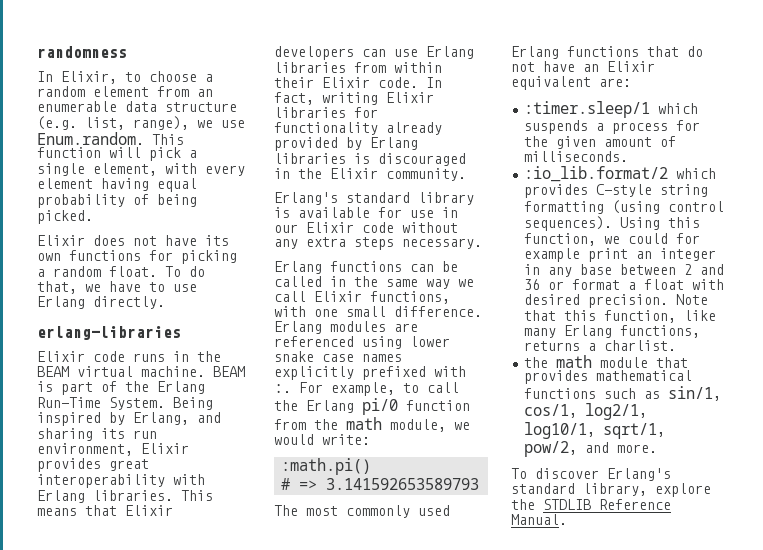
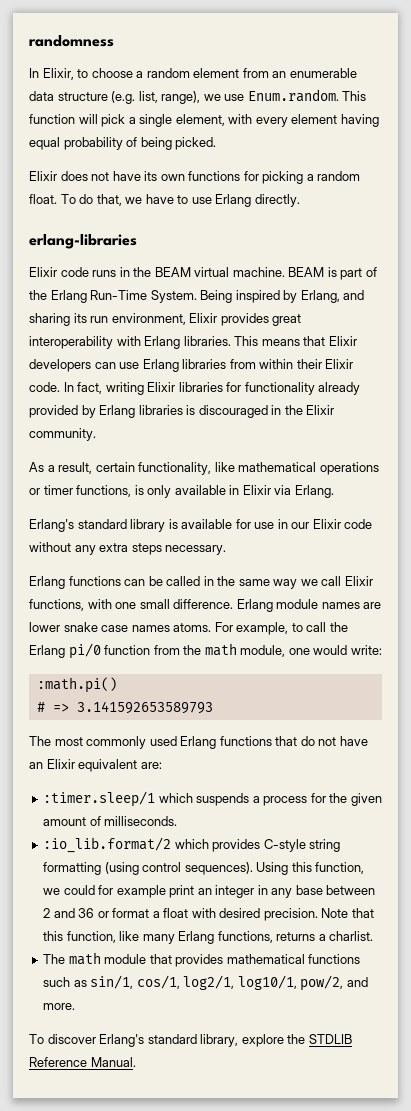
(466, 174) none -> [29,462,379,475] [29,485,334,498] // As a result, certain functionality, like mathematical operations or timer functions, is only available in Elixir via Erlang.
[330,321,418,332] [274,336,450,349] [274,351,402,362] [274,366,466,380] [274,384,291,393] modules are referenced using lower snake case names explicitly prefixed with :. -> [276,599,382,609] [29,622,212,632] module names are lower snake case names atoms.
[454,422,470,430] we -> [288,648,310,655] one
[524,357,549,368] the -> [43,954,66,964] The
[603,423,666,439] sqrt/1, -> (297, 982) none

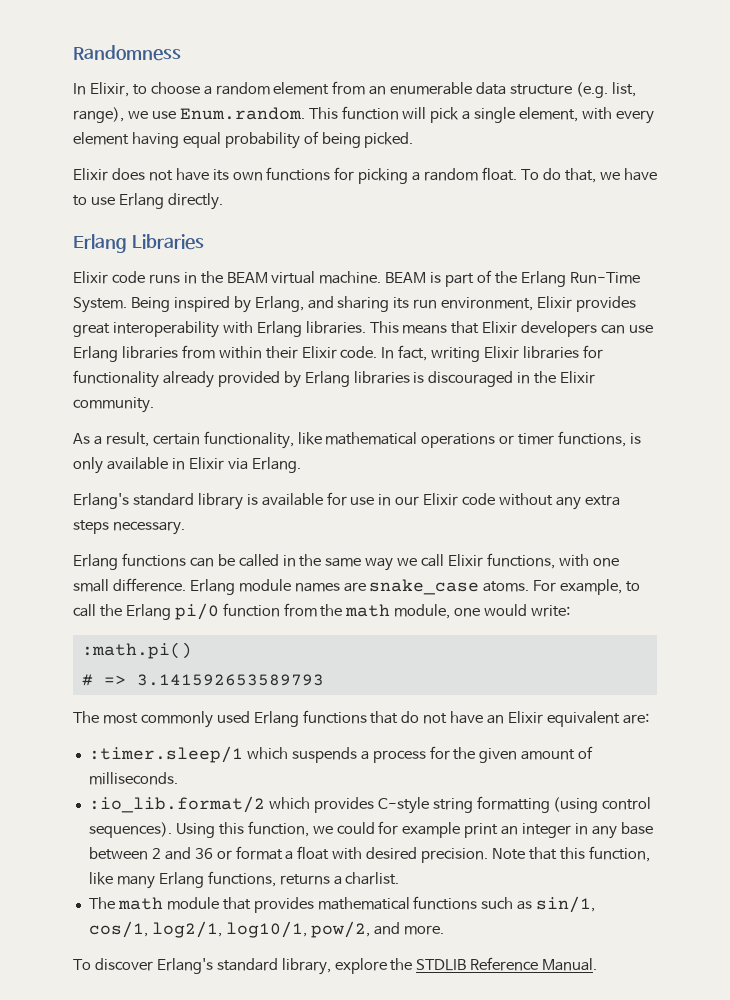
[29,35,114,47] randomness -> [73,45,181,61] Randomness
[29,234,137,249] erlang-libraries -> [73,234,204,253] Erlang Libraries
[29,622,170,632] lower snake case names -> [369,579,480,595] snake_case

